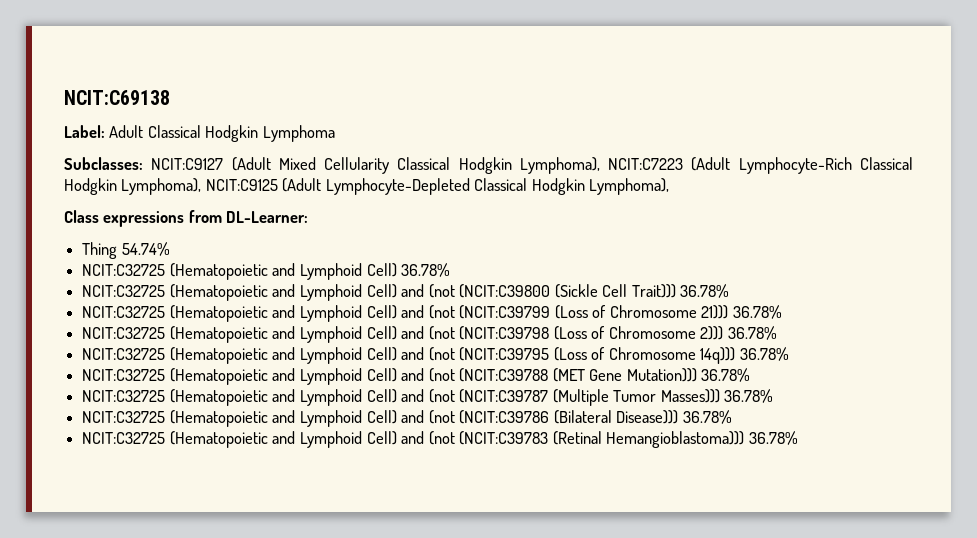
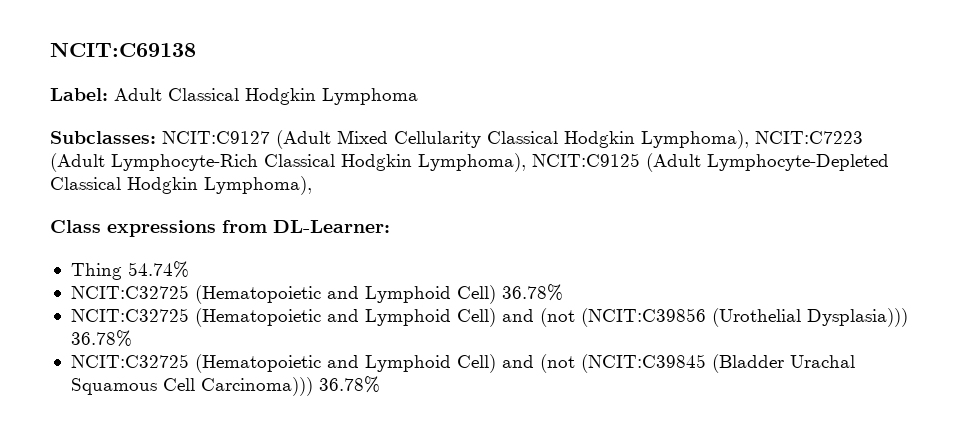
[459,284,730,298] [82,305,782,322] [82,326,777,343] [82,347,789,364] [82,368,751,385] [82,389,774,406] [82,410,732,427] [82,431,745,448] (NCIT:C39800 (Sickle Cell Trait))) 36.78% // NCIT:C32725 (Hematopoietic and Lymphoid Cell) and (not (NCIT:C39799 (Loss of Chromosome 21))) 36.78% // NCIT:C32725 (Hematopoietic and Lymphoid Cell) and (not (NCIT:C39798 (Loss of Chromosome 2))) 36.78% // NCIT:C32725 (Hematopoietic and Lymphoid Cell) and (not (NCIT:C39795 (Loss of Chromosome 14q))) 36.78% // NCIT:C32725 (Hematopoietic and Lymphoid Cell) and (not (NCIT:C39788 (MET Gene Mutation))) 36.78% // NCIT:C32725 (Hematopoietic and Lymphoid Cell) and (not (NCIT:C39787 (Multiple Tumor Masses))) 36.78% // NCIT:C32725 (Hematopoietic and Lymphoid Cell) and (not (NCIT:C39786 (Bilateral Disease))) 36.78% // NCIT:C32725 (Hematopoietic and Lymphoid Cell) and (not (NCIT:C39783 (Retinal Hemangioblastoma))) -> [580,308,908,327] [70,330,132,347] [70,354,855,373] [70,377,313,396] (NCIT:C39856 (Urothelial Dysplasia))) 36.78% // NCIT:C32725 (Hematopoietic and Lymphoid Cell) and (not (NCIT:C39845 (Bladder Urachal Squamous Cell Carcinoma)))

